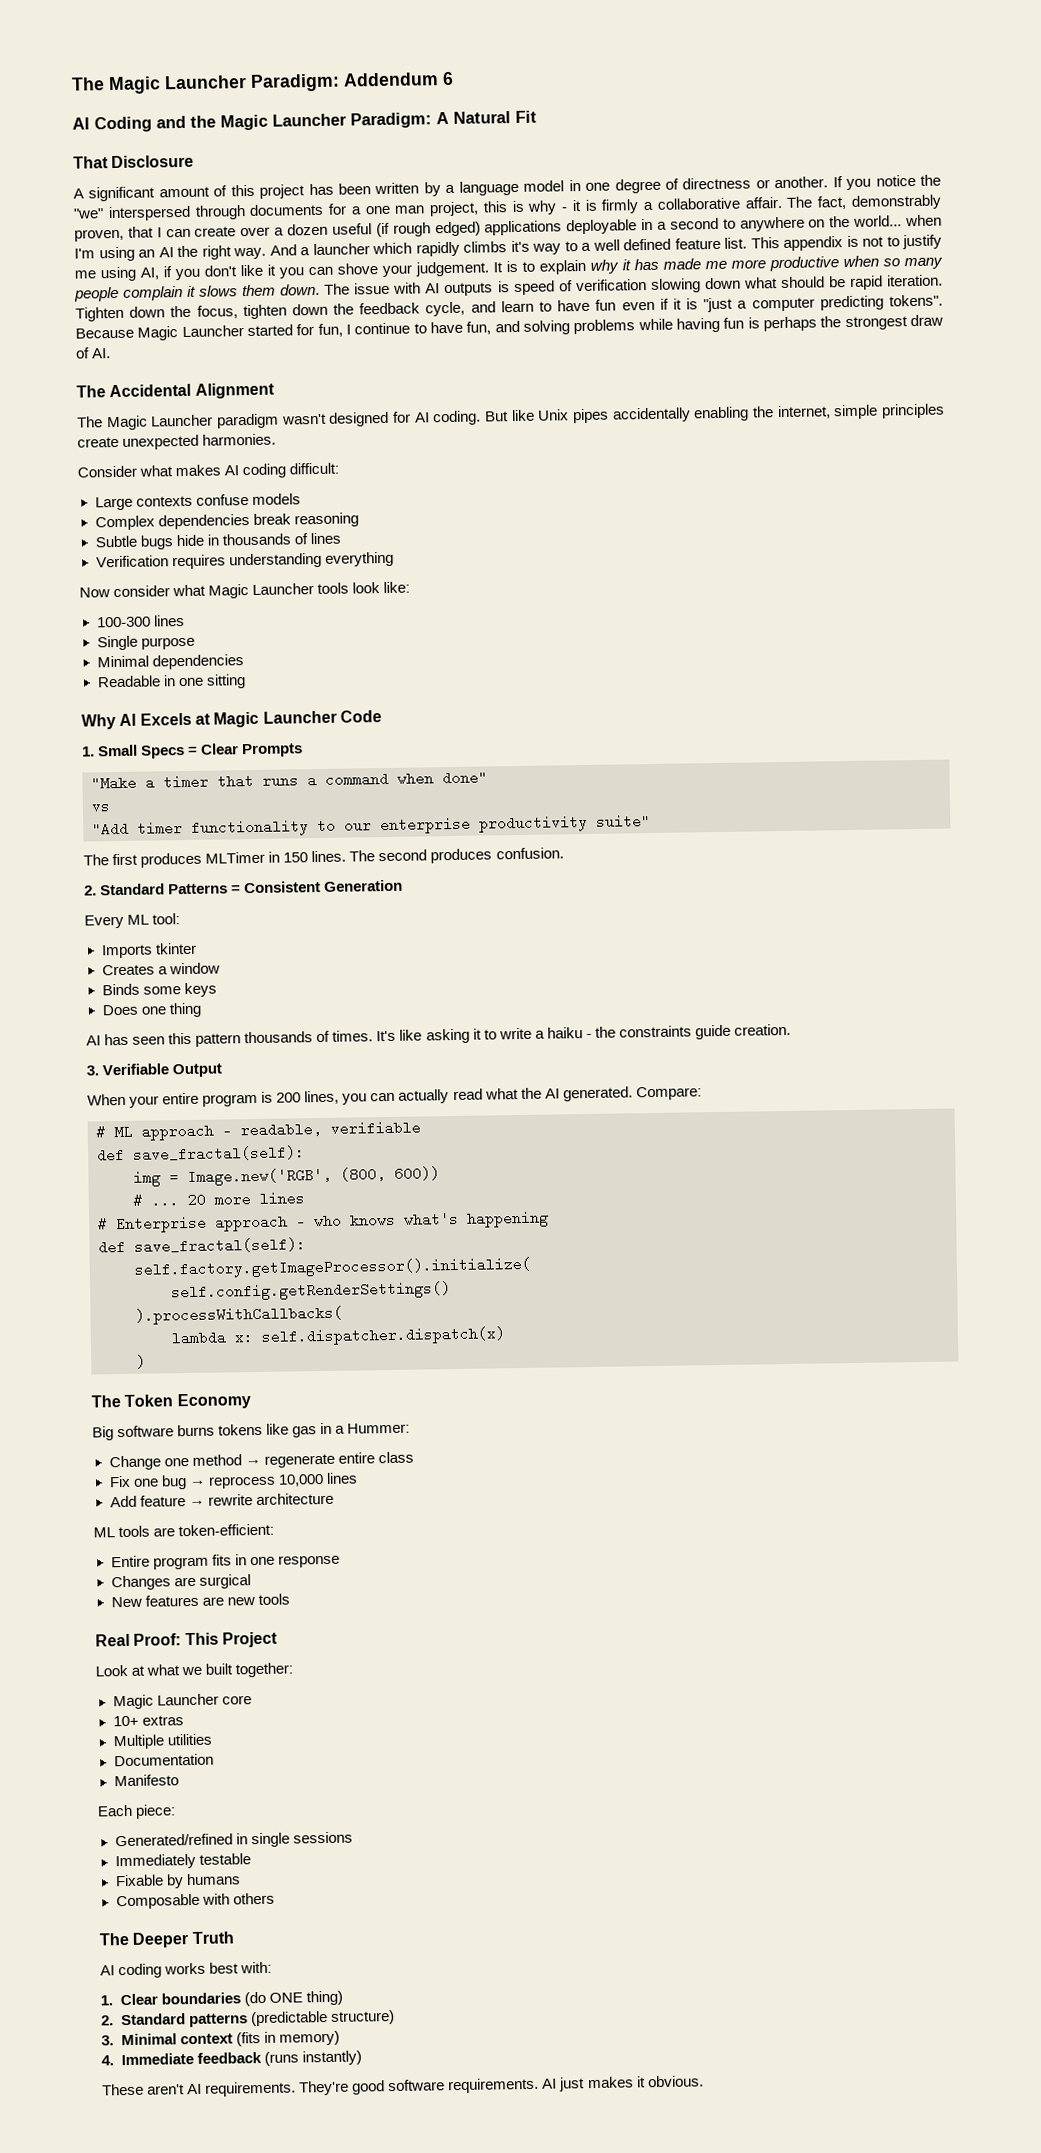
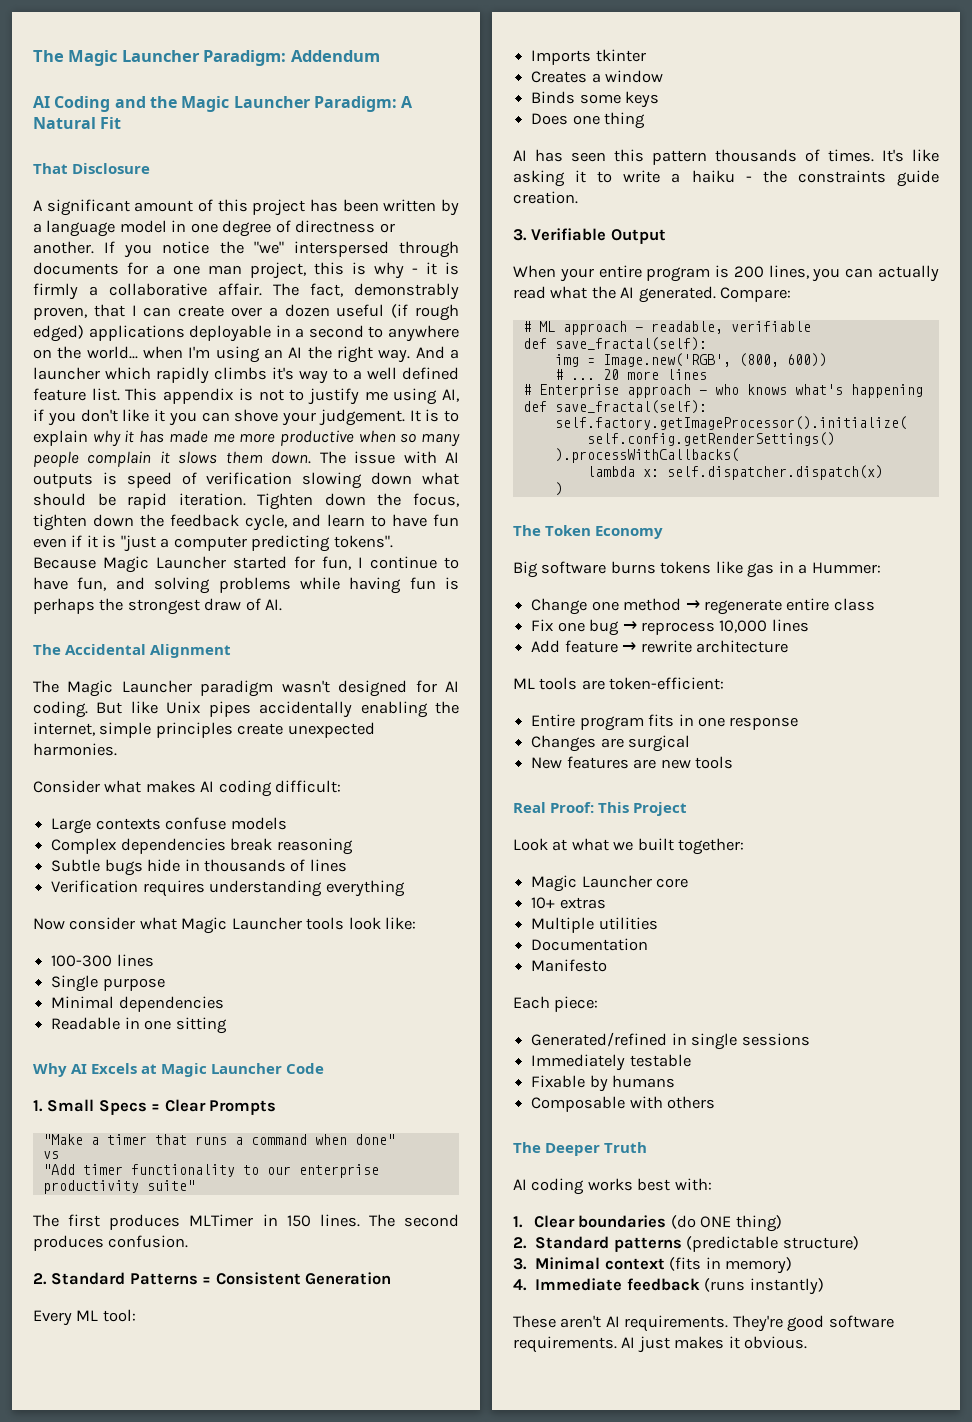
[442,71,454,86] 6 -> (380, 56) none

